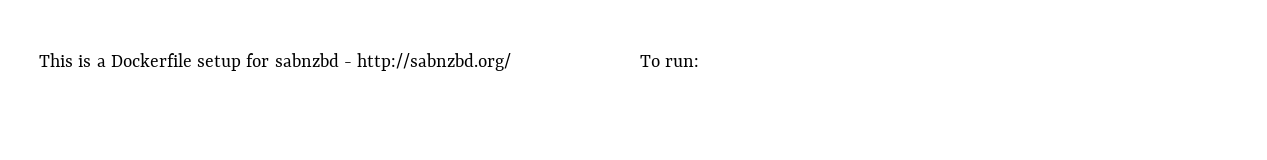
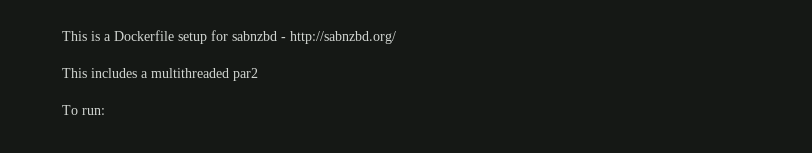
(512, 62) none -> [62,68,258,81] // This includes a multithreaded par2

